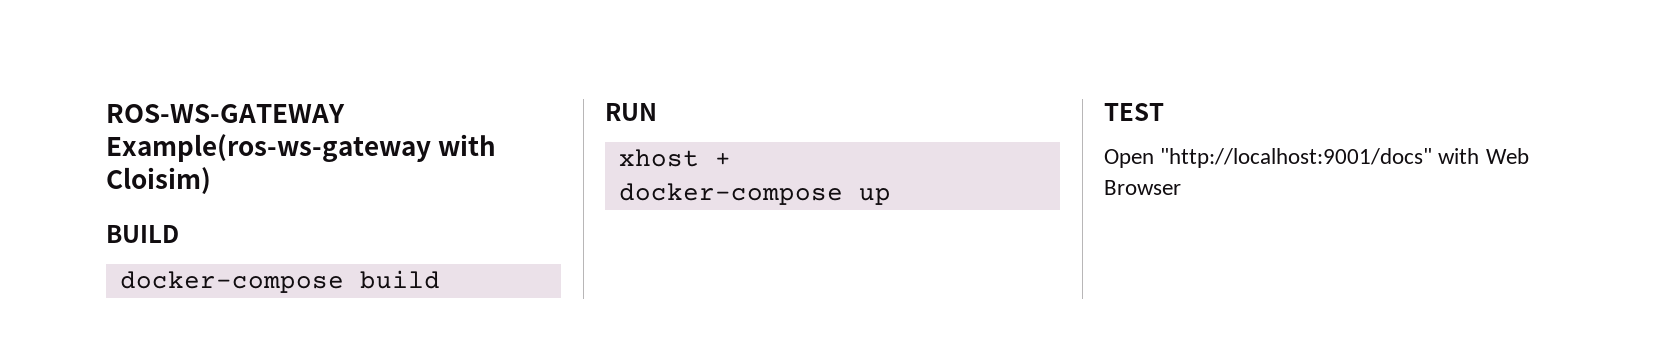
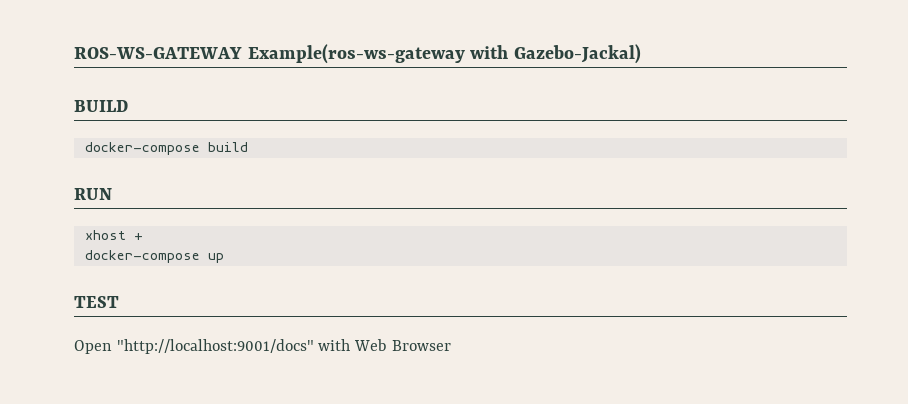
[106,167,211,194] Cloisim) -> [513,44,641,64] Gazebo-Jackal)

